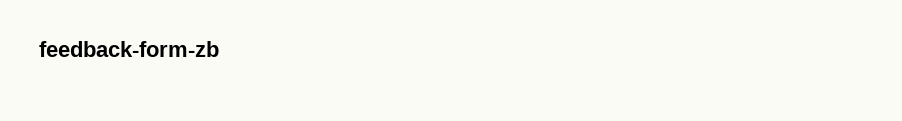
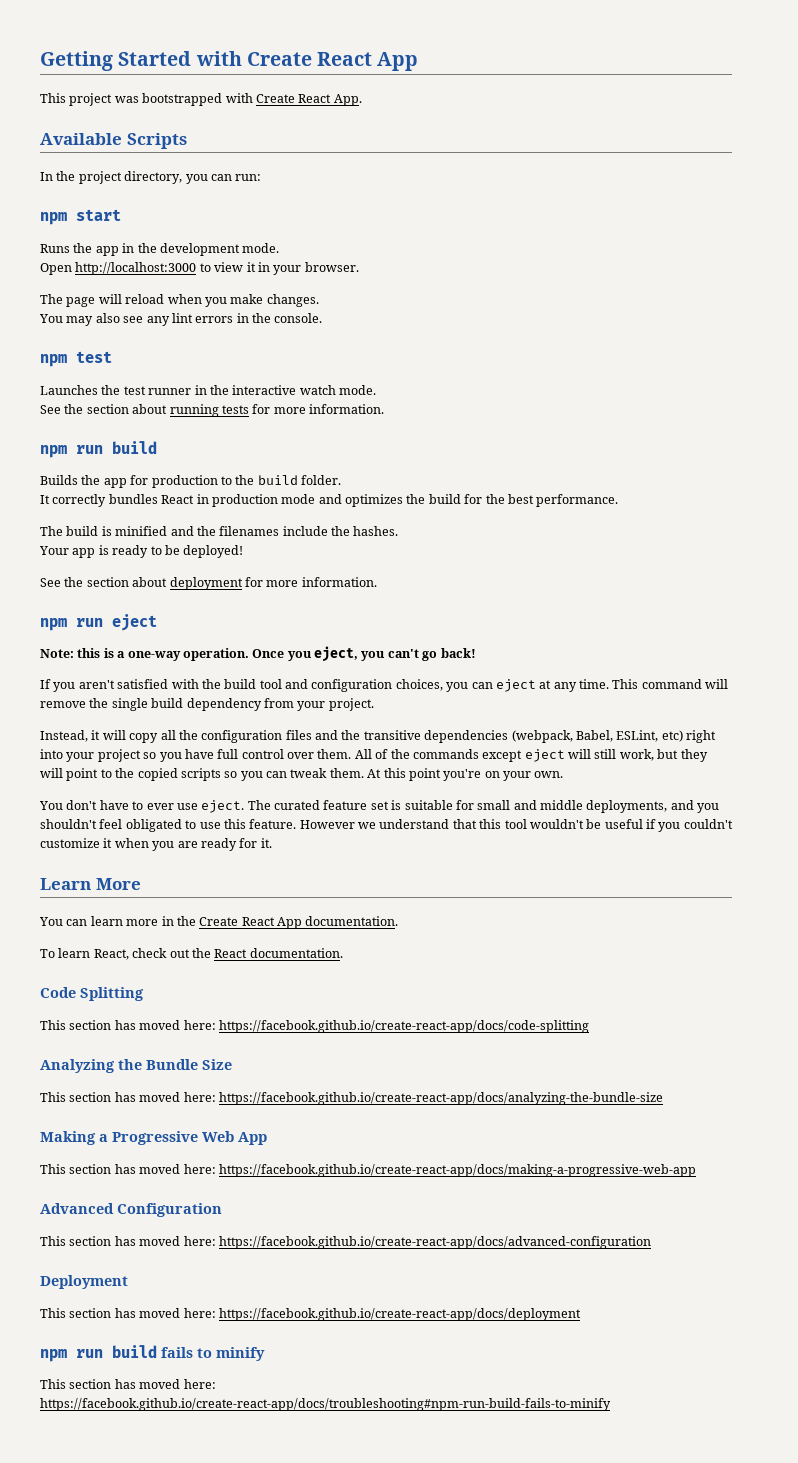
[39,41,219,57] feedback-form-zb -> [40,51,419,71] [40,93,362,106] [40,133,187,149] [40,171,262,184] [40,209,121,225] [40,243,280,256] [40,262,359,275] [40,294,319,307] [39,313,323,326] [40,351,112,367] [40,385,376,395] [40,404,384,417] [40,441,157,458] [40,475,341,488] [40,494,619,507] [40,526,399,536] [39,545,244,558] [40,577,377,590] [40,614,157,631] [40,646,476,662] [40,679,729,692] [40,698,374,711] [40,730,716,743] [40,749,708,762] [40,768,564,781] [39,800,720,813] [40,819,733,832] [40,838,272,851] [40,878,141,890] [39,916,399,929] [40,948,343,960] [40,987,144,1001] [40,1020,589,1033] [40,1059,232,1073] [40,1092,663,1105] [40,1131,267,1145] [40,1164,696,1177] [40,1203,222,1217] [40,1236,651,1249] [40,1275,128,1289] [40,1308,581,1321] [40,1345,265,1362] [40,1379,216,1389] [40,1398,611,1411] Getting Started with Create React App // This project was bootstrapped with Create React App. // Available Scripts // In the project directory, you can run: // npm start // Runs the app in the development mode. // Open http://localhost:3000 to view it in your browser. // The page will reload when you make changes. // You may also see any lint errors in the console. // npm test // Launches the test runner in the interactive watch mode. // See the section about running tests for more information. // npm run build // Builds the app for production to the build folder. // It correctly bundles React in production mode and optimizes the build for the best performance. // The build is minified and the filenames include the hashes. // Your app is ready to be deployed! // See the section about deployment for more information. // npm run eject // Note: this is a one-way operation. Once you eject, you can't go back! // If you aren't satisfied with the build tool and configuration choices, you can eject at any time. This command will remove the single build dependency from your project. // Instead, it will copy all the configuration files and the transitive dependencies (webpack, Babel, ESLint, etc) right into your project so you have full control over them. All of the commands except eject will still work, but they will point to the copied scripts so you can tweak them. At this point you're on your own. // You don't have to ever use eject. The curated feature set is suitable for small and middle deployments, and you shouldn't feel obligated to use this feature. However we understand that this tool wouldn't be useful if you couldn't customize it when you are ready for it. // Learn More // You can learn more in the Create React App documentation. // To learn React, check out the React documentation. // Code Splitting // This section has moved here: https://facebook.github.io/create-react-app/docs/code-splitting // Analyzing the Bundle Size // This section has moved here: https://facebook.github.io/create-react-app/docs/analyzing-the-bundle-size // Making a Progressive Web App // This section has moved here: https://facebook.github.io/create-react-app/docs/making-a-progressive-web-app // Advanced Configuration // This section has moved here: https://facebook.github.io/create-react-app/docs/advanced-configuration // Deployment // This section has moved here: https://facebook.github.io/create-react-app/docs/deployment // npm run build fails to minify // This section has moved here: https://facebook.github.io/create-react-app/docs/troubleshooting#npm-run-build-fails-to-minify

